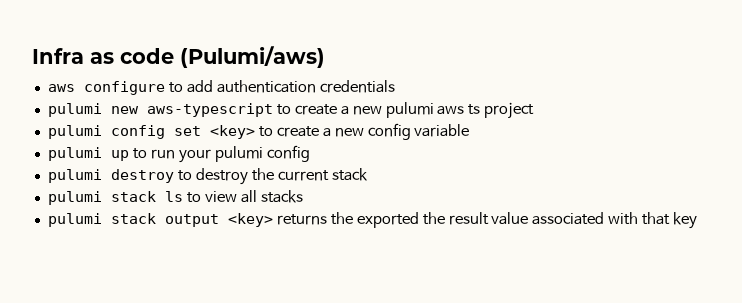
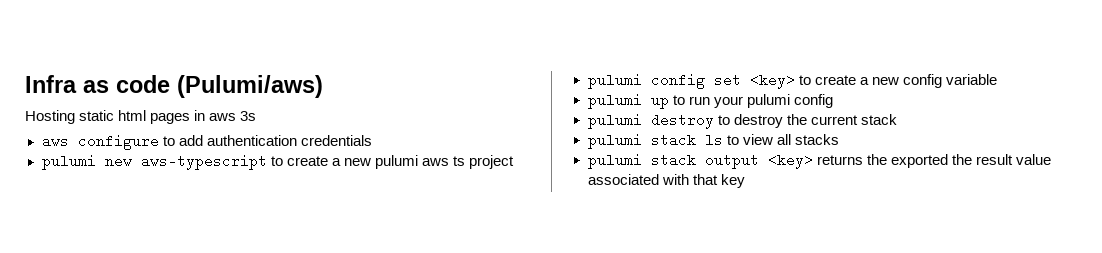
(325, 57) none -> [25,110,257,124] // Hosting static html pages in aws 3s

